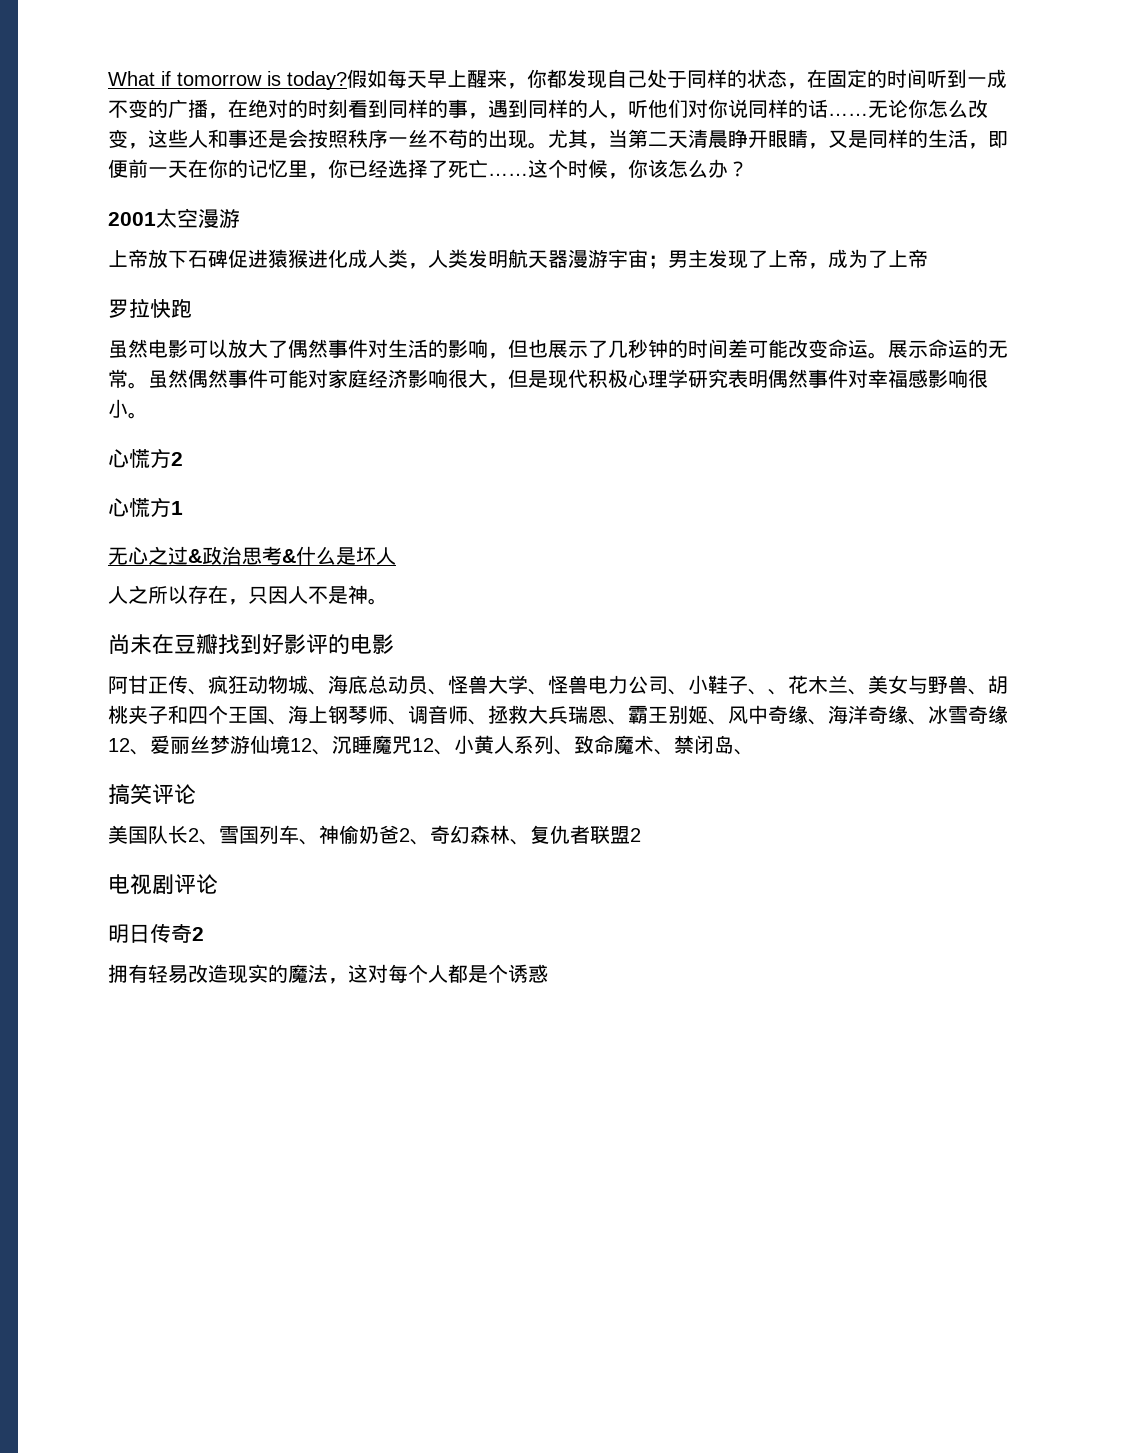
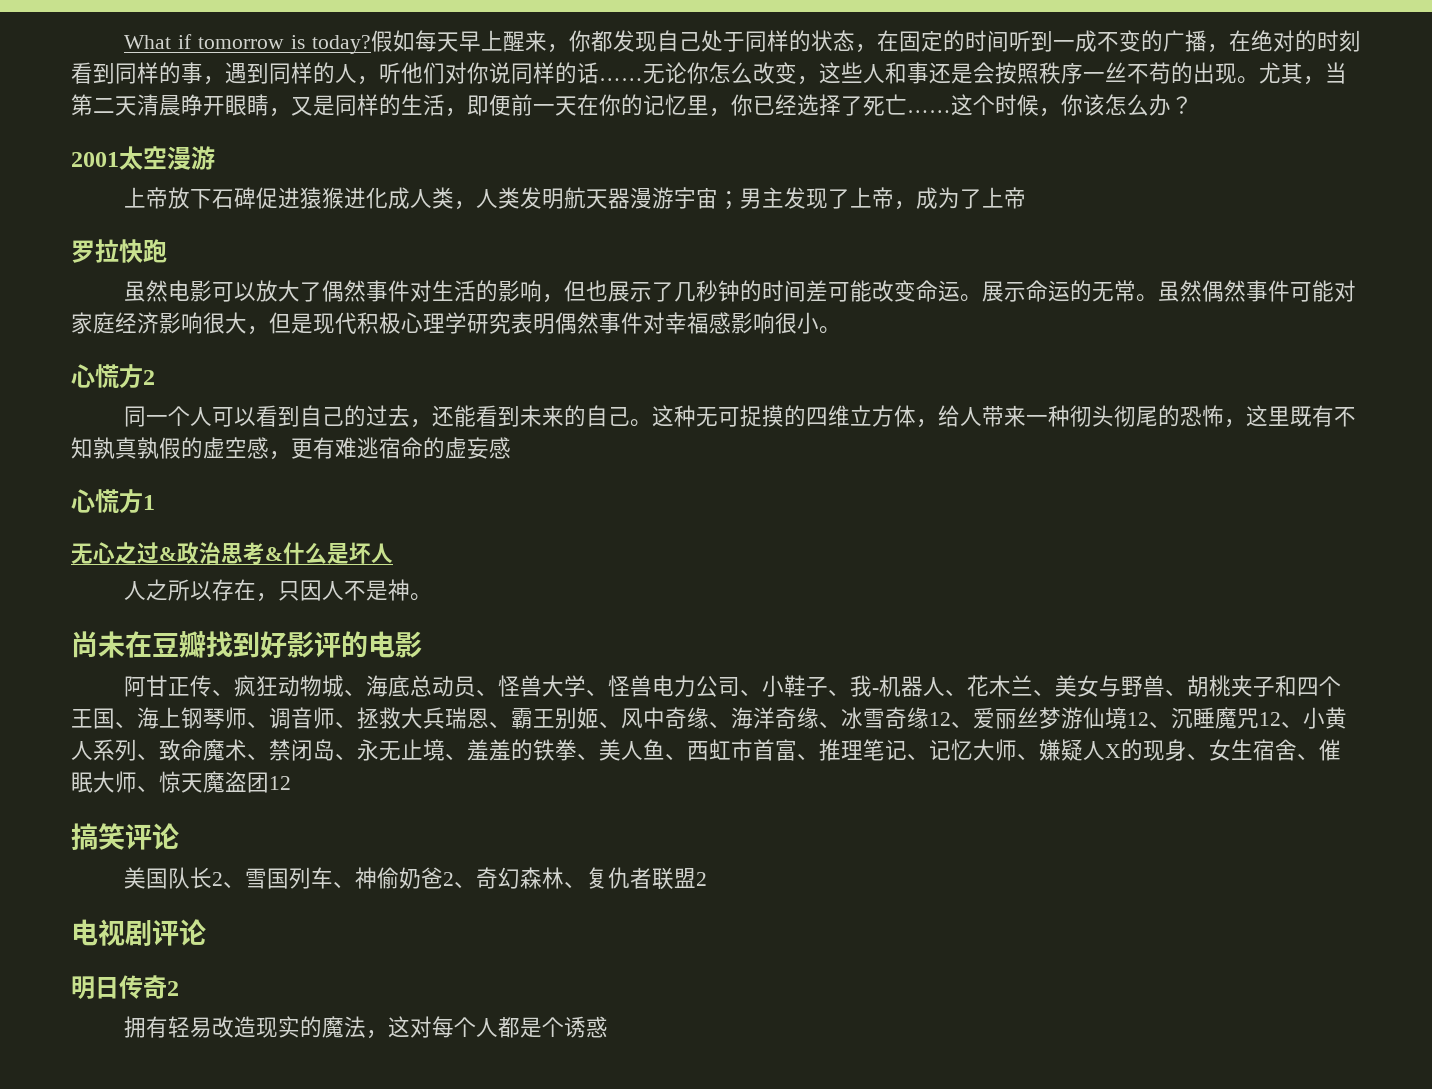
(183, 459) none -> [124,405,1357,428] [71,437,511,460] // 同一个人可以看到自己的过去，还能看到未来的自己。这种无可捉摸的四维立方体，给人带来一种彻头彻尾的恐怖，这里既有不知孰真孰假的虚空感，更有难逃宿命的虚妄感
(768, 692) none -> [850,675,946,697] 我-机器人
(754, 752) none -> [357,739,1341,761] [71,771,291,793] 永无止境、羞羞的铁拳、美人鱼、西虹市首富、推理笔记、记忆大师、嫌疑人X的现身、女生宿舍、催眠大师、惊天魔盗团12

